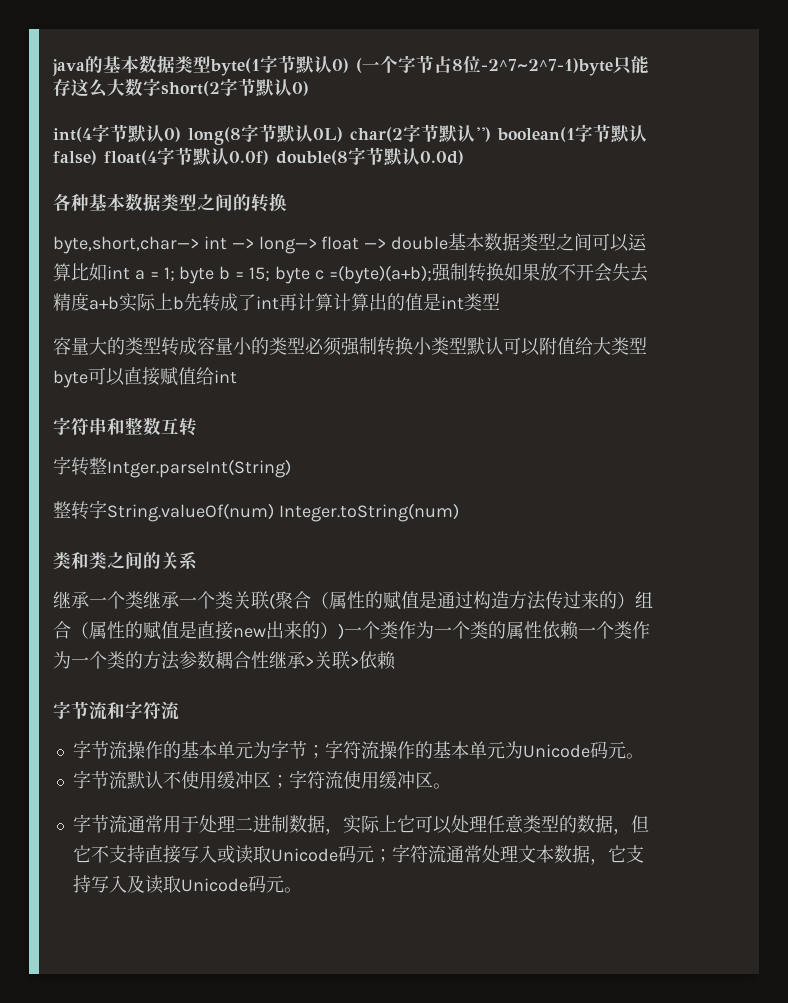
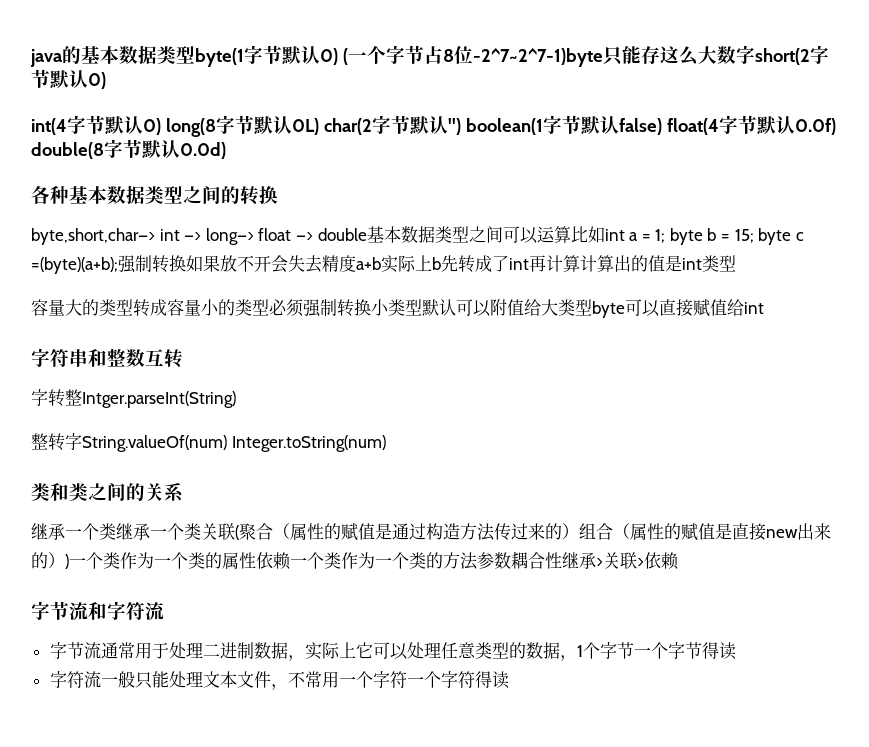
[72,740,644,759] [72,770,451,789] // 字节流操作的基本单元为字节；字符流操作的基本单元为Unicode码元。 // 字节流默认不使用缓冲区；字符流使用缓冲区。 -> (164, 611) none
[630,815,649,833] [72,844,644,865] [72,875,302,894] 但它不支持直接写入或读取Unicode码元；字符流通常处理文本数据，它支持写入及读取Unicode码元。 -> [576,642,736,660] [49,671,509,690] 1个字节一个字节得读 // 字符流一般只能处理文本文件，不常用一个字符一个字符得读

